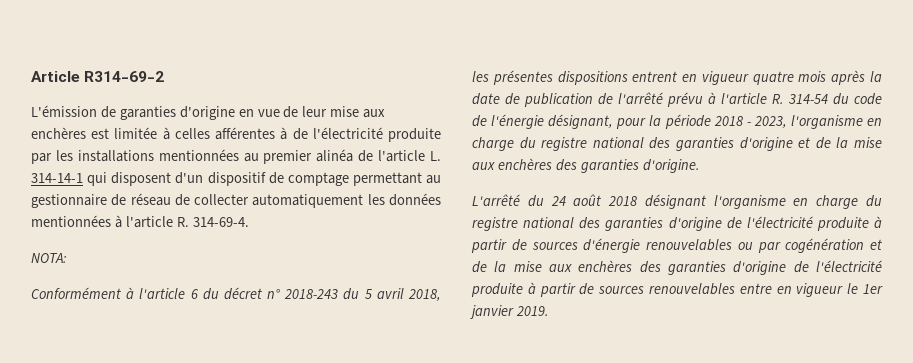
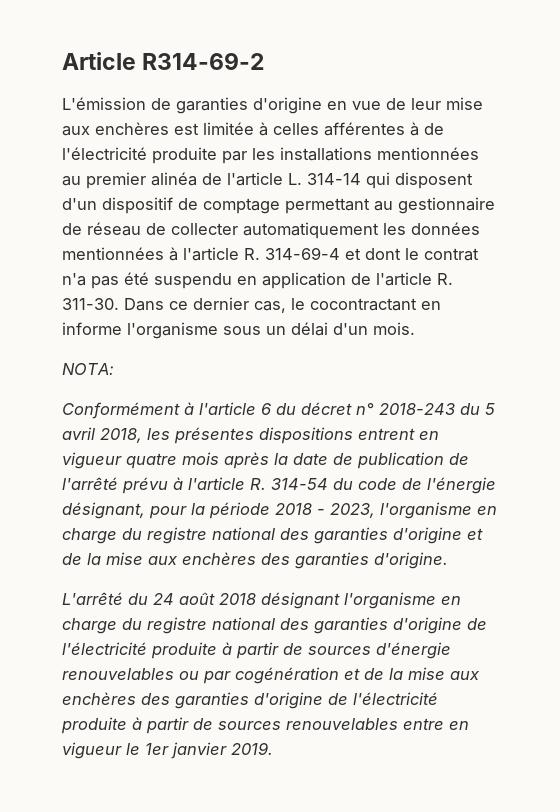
[31,173,83,183] 314-14-1 -> [307,173,361,185] 314-14
[192,217,249,227] 314-69-4. -> [265,247,479,261] [62,272,453,289] [62,297,441,313] [62,322,415,339] 314-69-4 et dont le contrat n'a pas été suspendu en application de l'article R. 311-30. Dans ce dernier cas, le cocontractant en informe l'organisme sous un délai d'un mois.

